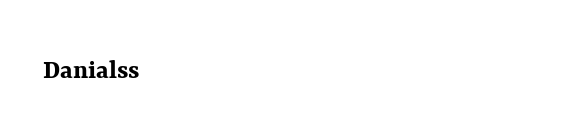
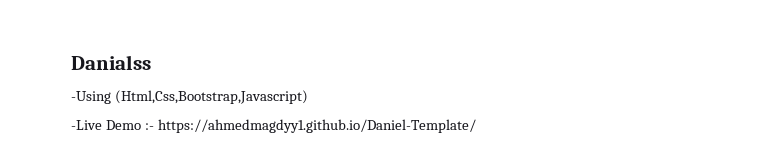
(139, 69) none -> [71,90,308,104] [71,119,476,133] // -Using (Html,Css,Bootstrap,Javascript) // -Live Demo :- https://ahmedmagdyy1.github.io/Daniel-Template/

